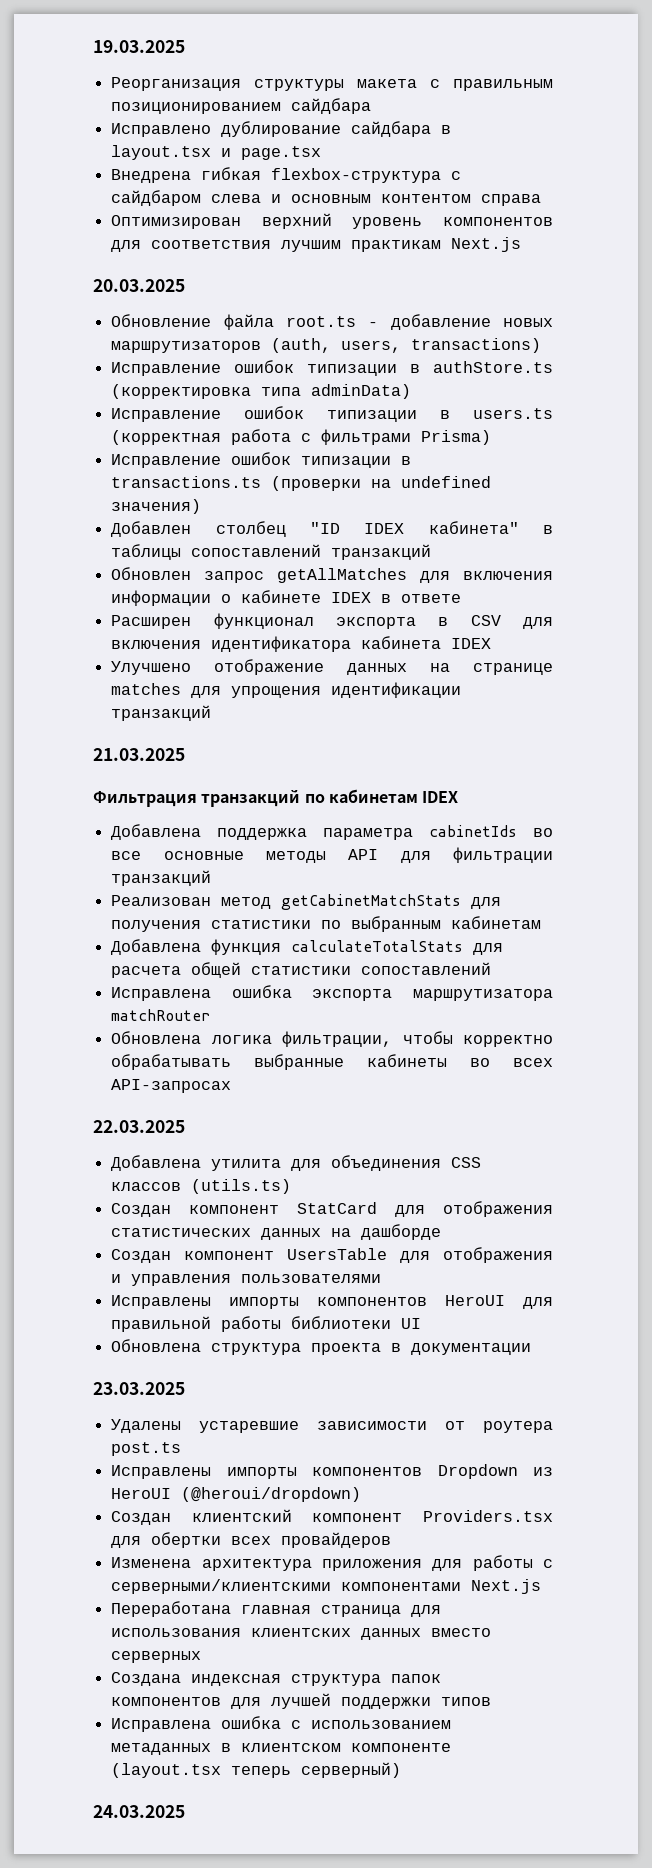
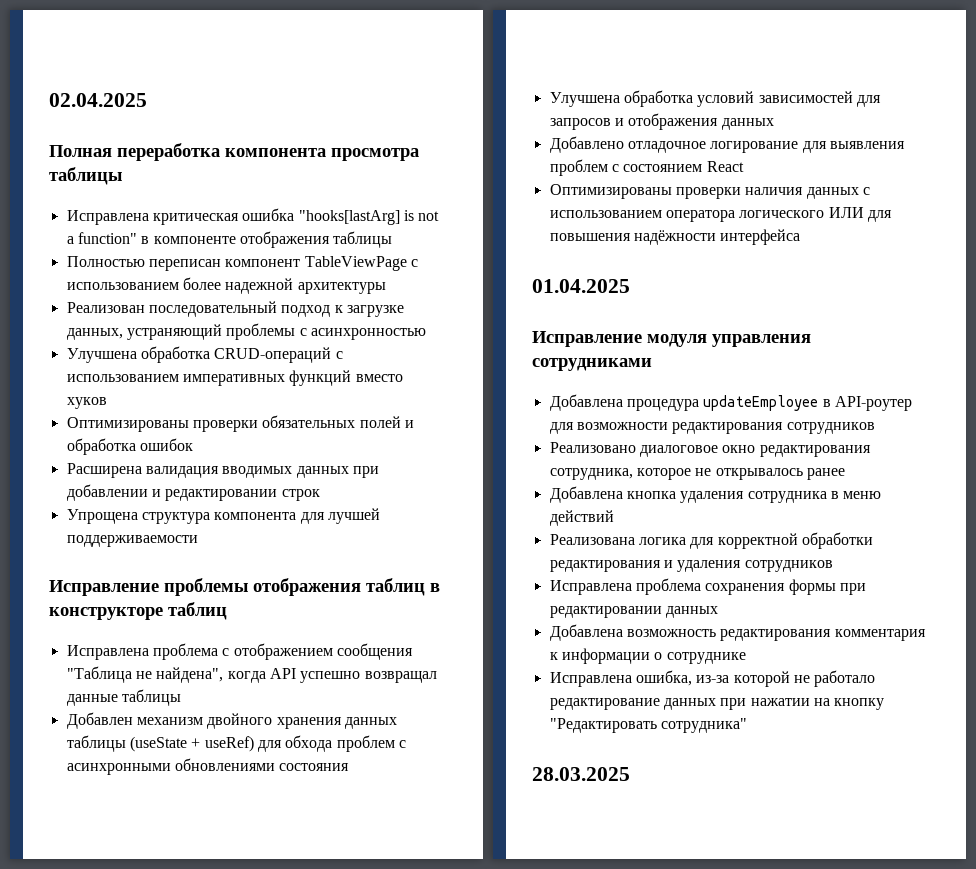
[93,40,185,53] [111,77,553,91] [111,98,372,114] [111,121,452,137] [111,145,322,160] [111,167,462,183] [111,190,542,206] [111,213,553,229] [111,237,522,252] [93,279,185,292] [111,314,553,330] [111,338,542,353] [111,360,553,376] [111,384,412,399] [111,406,553,422] [111,429,492,445] [111,452,412,468] [111,476,492,491] [111,499,202,514] [111,521,553,537] [111,544,432,560] [111,567,553,583] [111,590,462,606] [111,613,553,629] [111,636,492,652] [111,659,553,675] [111,682,462,698] [111,705,212,721] [93,748,185,761] [93,789,459,807] [111,824,553,840] [111,847,553,863] [111,870,212,886] [111,894,502,910] [111,916,542,932] [111,939,504,955] [111,962,492,978] [111,985,553,1001] [111,1009,211,1021] [111,1031,553,1047] [111,1054,553,1070] [111,1079,232,1093] [93,1120,185,1133] [111,1155,482,1171] [111,1179,292,1194] [111,1201,553,1217] [111,1224,442,1240] [111,1247,553,1263] [111,1274,382,1286] [111,1295,553,1309] [111,1316,422,1332] [111,1339,532,1355] [93,1382,185,1395] [111,1419,553,1433] [111,1442,182,1456] [111,1464,553,1479] [111,1487,362,1502] [111,1509,553,1525] [111,1532,392,1548] [111,1555,553,1571] [111,1579,542,1594] [111,1601,442,1617] [111,1628,492,1640] [111,1651,202,1663] [111,1672,442,1686] [111,1693,492,1709] [111,1716,452,1732] [111,1743,452,1755] [111,1762,402,1778] [93,1805,185,1818] 19.03.2025 // Реорганизация структуры макета с правильным позиционированием сайдбара // Исправлено дублирование сайдбара в layout.tsx и page.tsx // Внедрена гибкая flexbox-структура с сайдбаром слева и основным контентом справа // Оптимизирован верхний уровень компонентов для соответствия лучшим практикам Next.js // 20.03.2025 // Обновление файла root.ts - добавление новых маршрутизаторов (auth, users, transactions) // Исправление ошибок типизации в authStore.ts (корректировка типа adminData) // Исправление ошибок типизации в users.ts (корректная работа с фильтрами Prisma) // Исправление ошибок типизации в transactions.ts (проверки на undefined значения) // Добавлен столбец "ID IDEX кабинета" в таблицы сопоставлений транзакций // Обновлен запрос getAllMatches для включения информации о кабинете IDEX в ответе // Расширен функционал экспорта в CSV для включения идентификатора кабинета IDEX // Улучшено отображение данных на странице matches для упрощения идентификации транзакций // 21.03.2025 // Фильтрация транзакций по кабинетам IDEX // Добавлена поддержка параметра cabinetIds во все основные методы API для фильтрации транзакций // Реализован метод getCabinetMatchStats для получения статистики по выбранным кабинетам // Добавлена функция calculateTotalStats для расчета общей статистики сопоставлений // Исправлена ошибка экспорта маршрутизатора matchRouter // Обновлена логика фильтрации, чтобы корректно обрабатывать выбранные кабинеты во всех API-запросах // 22.03.2025 // Добавлена утилита для объединения CSS классов (utils.ts) // Создан компонент StatCard для отображения статистических данных на дашборде // Создан компонент UsersTable для отображения и управления пользователями // Исправлены импорты компонентов HeroUI для правильной работы библиотеки UI // Обновлена структура проекта в документации // 23.03.2025 // Удалены устаревшие зависимости от роутера post.ts // Исправлены импорты компонентов Dropdown из HeroUI (@heroui/dropdown) // Создан клиентский компонент Providers.tsx для обертки всех провайдеров // Изменена архитектура приложения для работы с серверными/клиентскими компонентами Next.js // Переработана главная страница для использования клиентских данных вместо серверных // Создана индексная структура папок компонентов для лучшей поддержки типов // Исправлена ошибка с использованием метаданных в клиентском компоненте (layout.tsx теперь серверный) // 24.03.2025 -> [49,93,147,107] [49,143,419,161] [49,167,122,185] [66,208,440,225] [66,231,393,248] [66,256,418,271] [66,277,386,294] [66,301,404,317] [66,323,426,340] [66,346,343,363] [66,370,403,386] [66,397,107,409] [66,415,414,432] [66,438,193,455] [66,463,379,478] [66,484,320,501] [66,508,380,524] [66,535,198,547] [49,578,440,596] [49,602,227,620] [66,643,413,660] [66,666,437,683] [66,689,181,706] [66,712,397,729] [66,735,406,752] [66,758,350,775] [549,90,881,107] [549,113,774,130] [549,136,905,153] [549,159,744,176] [549,184,870,199] [549,207,892,222] [549,229,801,245] [532,279,630,293] [532,331,811,347] [532,358,652,371] [549,394,912,411] [549,422,875,434] [549,442,871,457] [549,468,845,480] [549,486,882,503] [549,510,614,526] [549,532,873,549] [549,560,833,572] [549,578,866,595] [549,606,718,618] [549,624,926,641] [549,648,746,664] [549,670,876,687] [549,698,885,710] [549,718,747,733] [532,767,630,781] 02.04.2025 // Полная переработка компонента просмотра таблицы // Исправлена критическая ошибка "hooks[lastArg] is not a function" в компоненте отображения таблицы // Полностью переписан компонент TableViewPage с использованием более надежной архитектуры // Реализован последовательный подход к загрузке данных, устраняющий проблемы с асинхронностью // Улучшена обработка CRUD-операций с использованием императивных функций вместо хуков // Оптимизированы проверки обязательных полей и обработка ошибок // Расширена валидация вводимых данных при добавлении и редактировании строк // Упрощена структура компонента для лучшей поддерживаемости // Исправление проблемы отображения таблиц в конструкторе таблиц // Исправлена проблема с отображением сообщения "Таблица не найдена", когда API успешно возвращал данные таблицы // Добавлен механизм двойного хранения данных таблицы (useState + useRef) для обхода проблем с асинхронными обновлениями состояния // Улучшена обработка условий зависимостей для запросов и отображения данных // Добавлено отладочное логирование для выявления проблем с состоянием React // Оптимизированы проверки наличия данных с использованием оператора логического ИЛИ для повышения надёжности интерфейса // 01.04.2025 // Исправление модуля управления сотрудниками // Добавлена процедура updateEmployee в API-роутер для возможности редактирования сотрудников // Реализовано диалоговое окно редактирования сотрудника, которое не открывалось ранее // Добавлена кнопка удаления сотрудника в меню действий // Реализована логика для корректной обработки редактирования и удаления сотрудников // Исправлена проблема сохранения формы при редактировании данных // Добавлена возможность редактирования комментария к информации о сотруднике // Исправлена ошибка, из-за которой не работало редактирование данных при нажатии на кнопку "Редактировать сотрудника" // 28.03.2025

